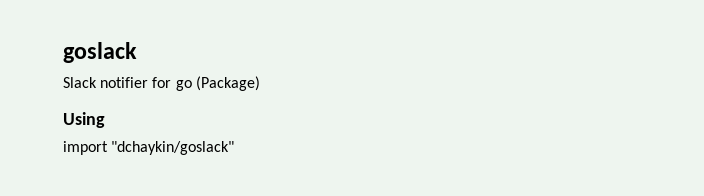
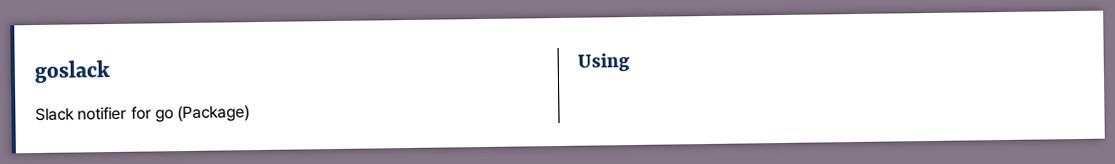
[63,141,235,155] // import "dchaykin/goslack" -> (630, 62) none

